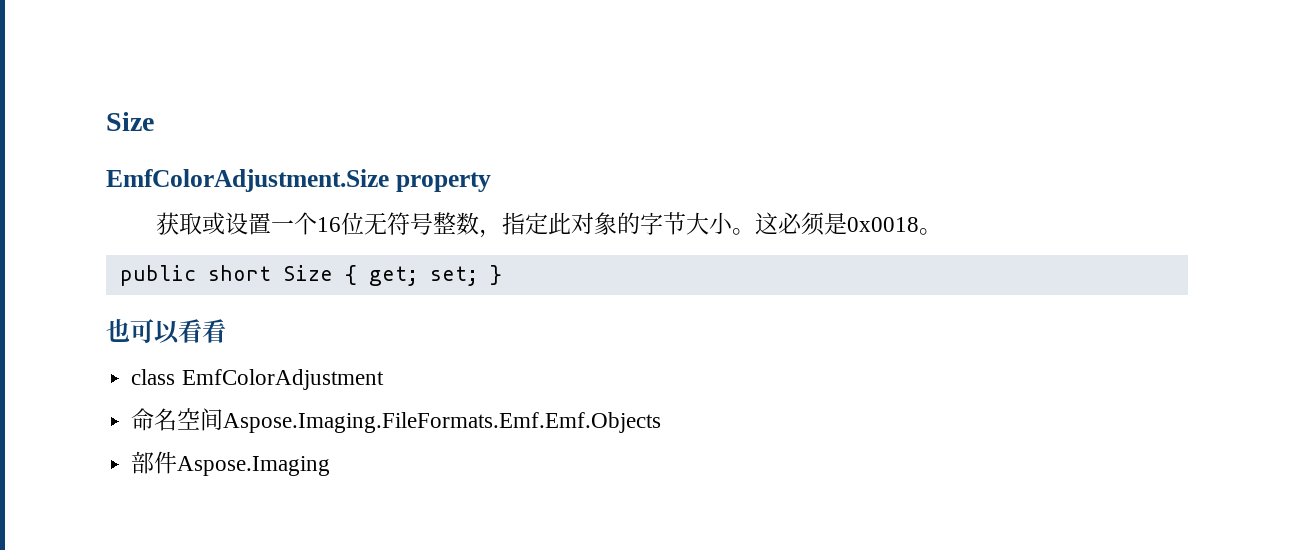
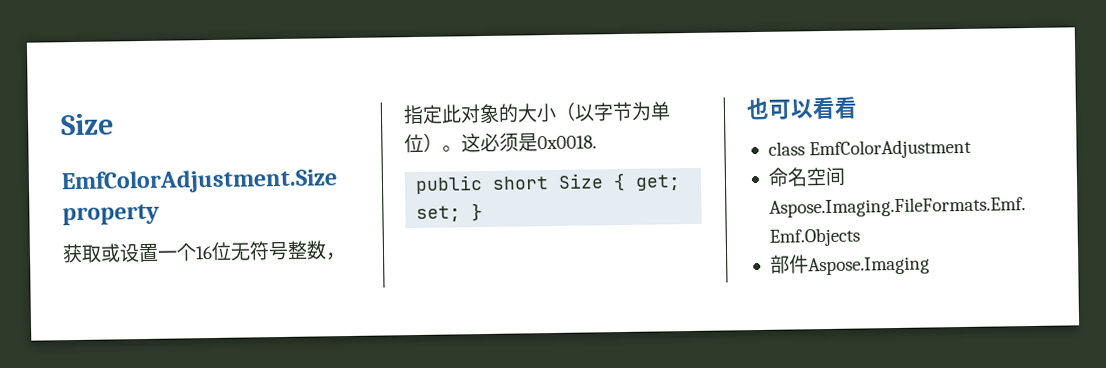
[640,212,734,235] 字节大小 -> [517,101,671,123] [404,133,443,154] 大小（以字节为单位）
[847,217,943,235] 0x0018。 -> [537,135,597,150] 0x0018.

